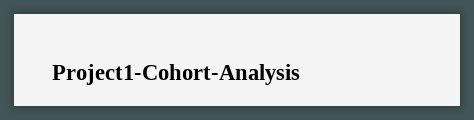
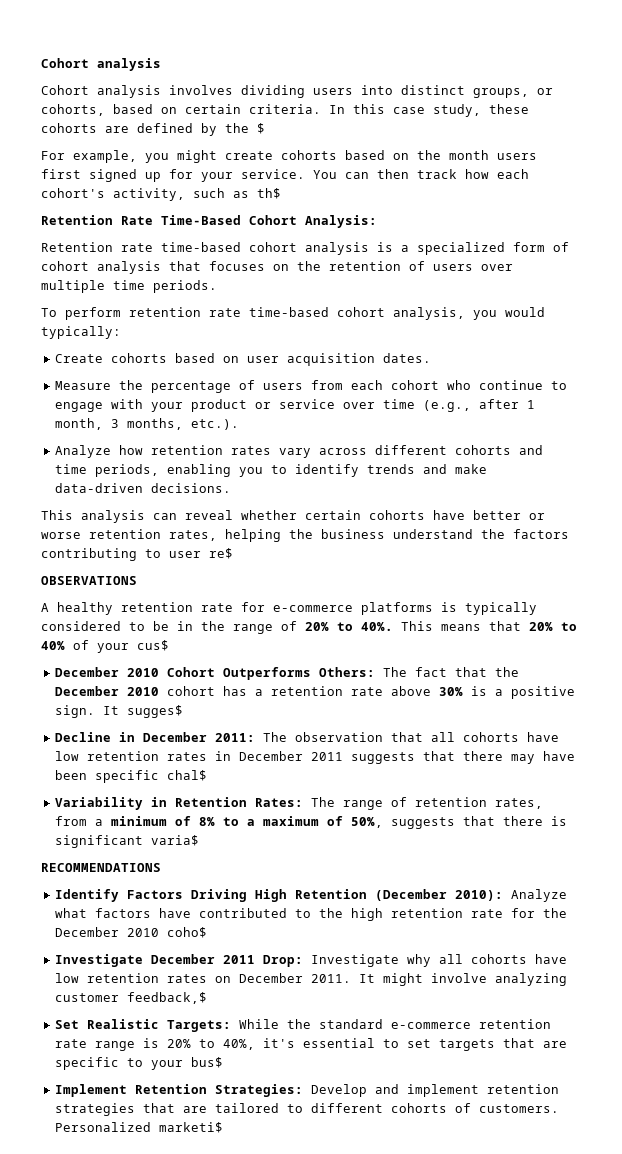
[52,64,300,85] Project1-Cohort-Analysis -> [41,58,161,71] [41,85,553,98] [41,104,529,117] [41,123,265,136] [41,150,537,163] [41,169,529,182] [41,188,281,201] [41,215,377,228] [41,242,569,255] [41,261,513,274] [41,280,217,293] [41,307,545,320] [41,326,121,339] [54,353,431,366] [54,380,567,393] [54,399,535,412] [54,418,239,430] [54,445,543,458] [54,464,487,477] [54,483,231,493] [41,510,545,523] [41,529,569,542] [41,548,233,561] [41,576,137,585] [41,602,537,615] [41,621,577,634] [41,640,169,653] [54,667,519,680] [54,686,575,699] [54,705,183,718] [54,732,559,742] [54,751,575,764] [54,770,207,783] [54,797,543,810] [54,816,567,829] [54,835,199,848] [41,863,161,872] [54,889,567,902] [54,908,567,921] [54,927,207,938] [54,954,567,967] [54,973,567,986] [54,992,207,1004] [54,1019,551,1032] [54,1038,567,1051] [54,1057,223,1070] [54,1084,559,1097] [54,1103,559,1116] [54,1122,223,1133] Cohort analysis // Cohort analysis involves dividing users into distinct groups, or cohorts, based on certain criteria. In this case study, these cohorts are defined by the $ // For example, you might create cohorts based on the month users first signed up for your service. You can then track how each cohort's activity, such as th$ // Retention Rate Time-Based Cohort Analysis: // Retention rate time-based cohort analysis is a specialized form of cohort analysis that focuses on the retention of users over multiple time periods. // To perform retention rate time-based cohort analysis, you would typically: // Create cohorts based on user acquisition dates. // Measure the percentage of users from each cohort who continue to engage with your product or service over time (e.g., after 1 month, 3 months, etc.). // Analyze how retention rates vary across different cohorts and time periods, enabling you to identify trends and make data-driven decisions. // This analysis can reveal whether certain cohorts have better or worse retention rates, helping the business understand the factors contributing to user re$ // OBSERVATIONS // A healthy retention rate for e-commerce platforms is typically considered to be in the range of 20% to 40%. This means that 20% to 40% of your cus$ // December 2010 Cohort Outperforms Others: The fact that the December 2010 cohort has a retention rate above 30% is a positive sign. It sugges$ // Decline in December 2011: The observation that all cohorts have low retention rates in December 2011 suggests that there may have been specific chal$ // Variability in Retention Rates: The range of retention rates, from a minimum of 8% to a maximum of 50%, suggests that there is significant varia$ // RECOMMENDATIONS // Identify Factors Driving High Retention (December 2010): Analyze what factors have contributed to the high retention rate for the December 2010 coho$ // Investigate December 2011 Drop: Investigate why all cohorts have low retention rates on December 2011. It might involve analyzing customer feedback,$ // Set Realistic Targets: While the standard e-commerce retention rate range is 20% to 40%, it's essential to set targets that are specific to your bus$ // Implement Retention Strategies: Develop and implement retention strategies that are tailored to different cohorts of customers. Personalized marketi$

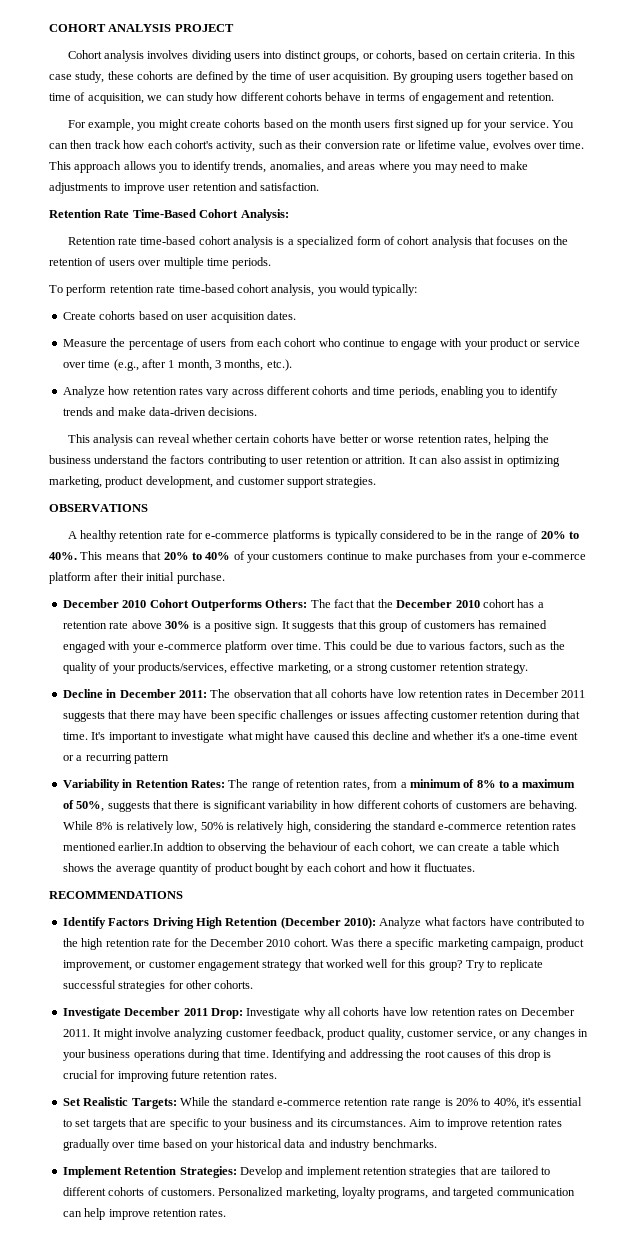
[41,58,161,71] Cohort analysis -> [49,24,234,32] COHORT ANALYSIS PROJECT
[257,123,265,134] $ -> [270,71,575,83] [49,92,554,104] time of user acquisition. By grouping users together based on time of acquisition, we can study how different cohorts behave in terms of engagement and retention.
[257,188,281,199] th$ -> [299,140,585,152] [49,161,528,173] [49,182,320,194] their conversion rate or lifetime value, evolves over time. This approach allows you to identify trends, anomalies, and areas where you may need to make adjustments to improve user retention and satisfaction.
[209,548,233,559] re$ -> [305,455,560,467] [49,476,377,488] retention or attrition. It can also assist in optimizing marketing, product development, and customer support strategies.
[137,640,169,651] cus$ -> [272,551,586,563] [49,572,225,584] customers continue to make purchases from your e-commerce platform after their initial purchase.
[126,705,183,718] sugges$ -> [292,620,547,632] [62,641,565,653] [62,662,528,674] suggests that this group of customers has remained engaged with your e-commerce platform over time. This could be due to various factors, such as the quality of your products/services, effective marketing, or a strong customer retention strategy.
[166,770,207,781] chal$ -> [280,710,580,722] [62,731,578,743] [62,753,169,764] challenges or issues affecting customer retention during that time. It's important to investigate what might have caused this decline and whether it's a one-time event or a recurring pattern
[150,835,199,846] varia$ -> [268,800,578,812] [62,821,576,833] [62,842,561,854] [62,863,475,875] variability in how different cohorts of customers are behaving. While 8% is relatively low, 50% is relatively high, considering the standard e-commerce retention rates mentioned earlier.In addtion to observing the behaviour of each cohort, we can create a table which shows the average quantity of product bought by each cohort and how it fluctuates.
[166,927,207,938] coho$ -> [293,938,585,950] [62,959,543,971] [62,980,254,992] cohort. Was there a specific marketing campaign, product improvement, or customer engagement strategy that worked well for this group? Try to replicate successful strategies for other cohorts.
[126,992,207,1004] feedback,$ -> [275,1028,588,1040] [62,1049,552,1061] [62,1070,277,1082] feedback, product quality, customer service, or any changes in your business operations during that time. Identifying and addressing the root causes of this drop is crucial for improving future retention rates.
[190,1057,223,1068] bus$ -> [249,1118,562,1130] [62,1139,437,1151] business and its circumstances. Aim to improve retention rates gradually over time based on your historical data and industry benchmarks.
[158,1122,223,1133] marketi$ -> [285,1187,575,1199] [62,1208,227,1220] marketing, loyalty programs, and targeted communication can help improve retention rates.

